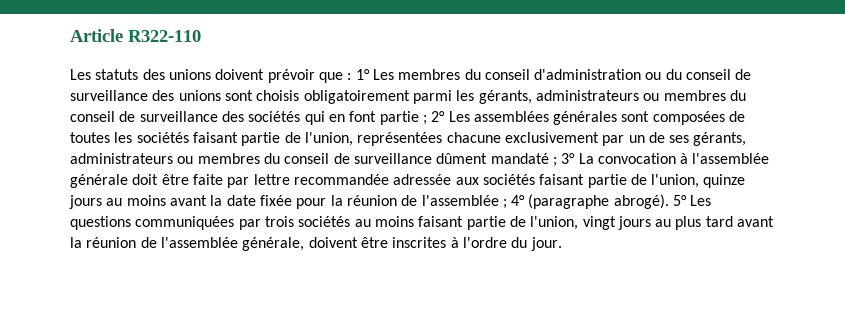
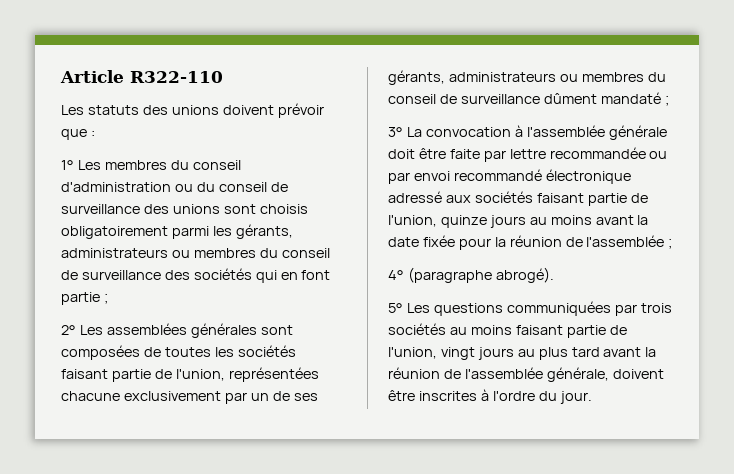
(352, 76) none -> (95, 133) //
(427, 120) none -> (108, 298) //
(557, 162) none -> (669, 100) //
[393,174,452,185] adressée -> [649,151,668,159] [388,169,631,184] [388,191,442,203] ou par envoi recommandé électronique adressé
(507, 204) none -> (673, 243) //
(669, 201) none -> (554, 275) //

